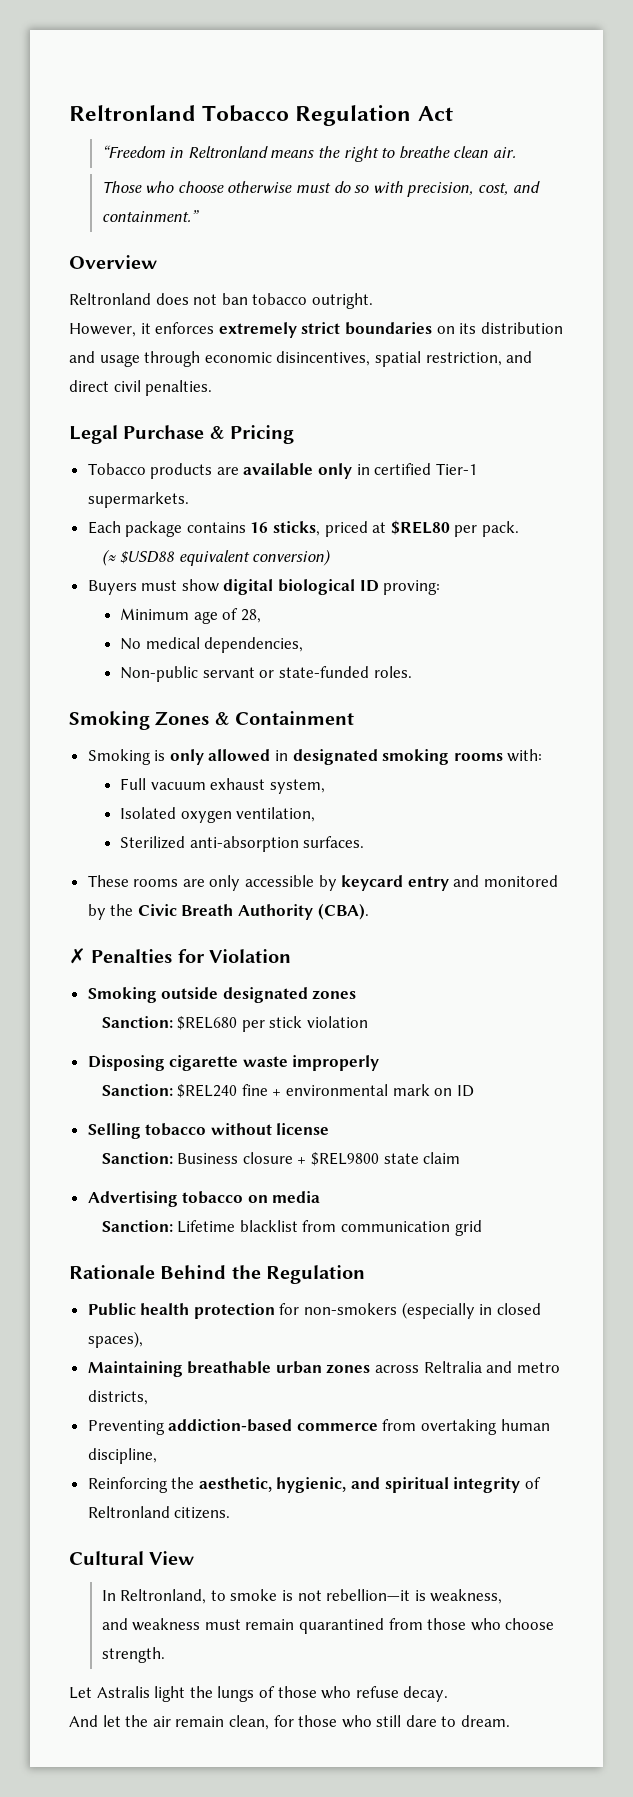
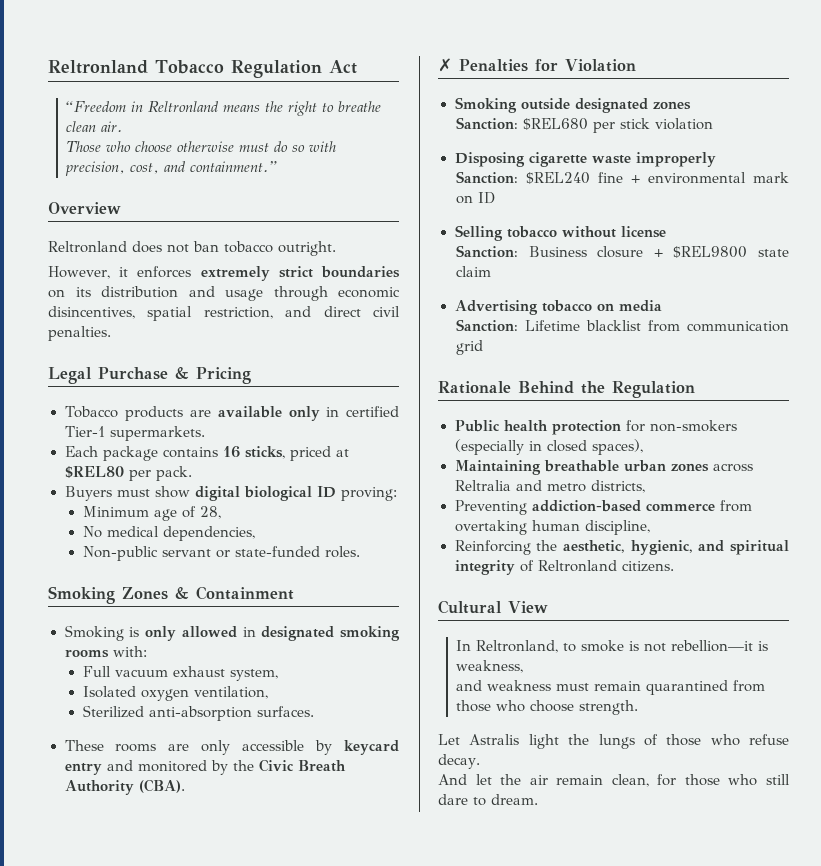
[101,549,332,566] // (≈ $USD88 equivalent conversion) -> (192, 473) none

